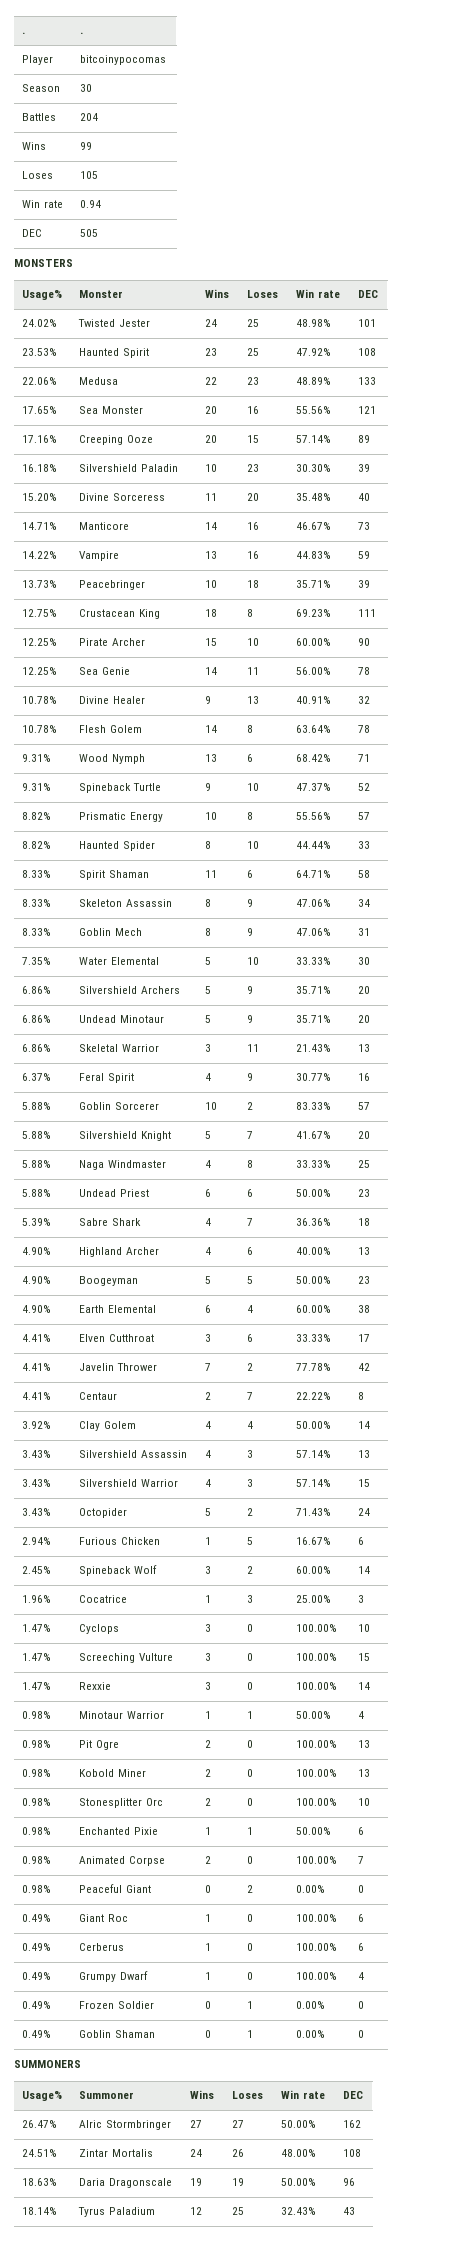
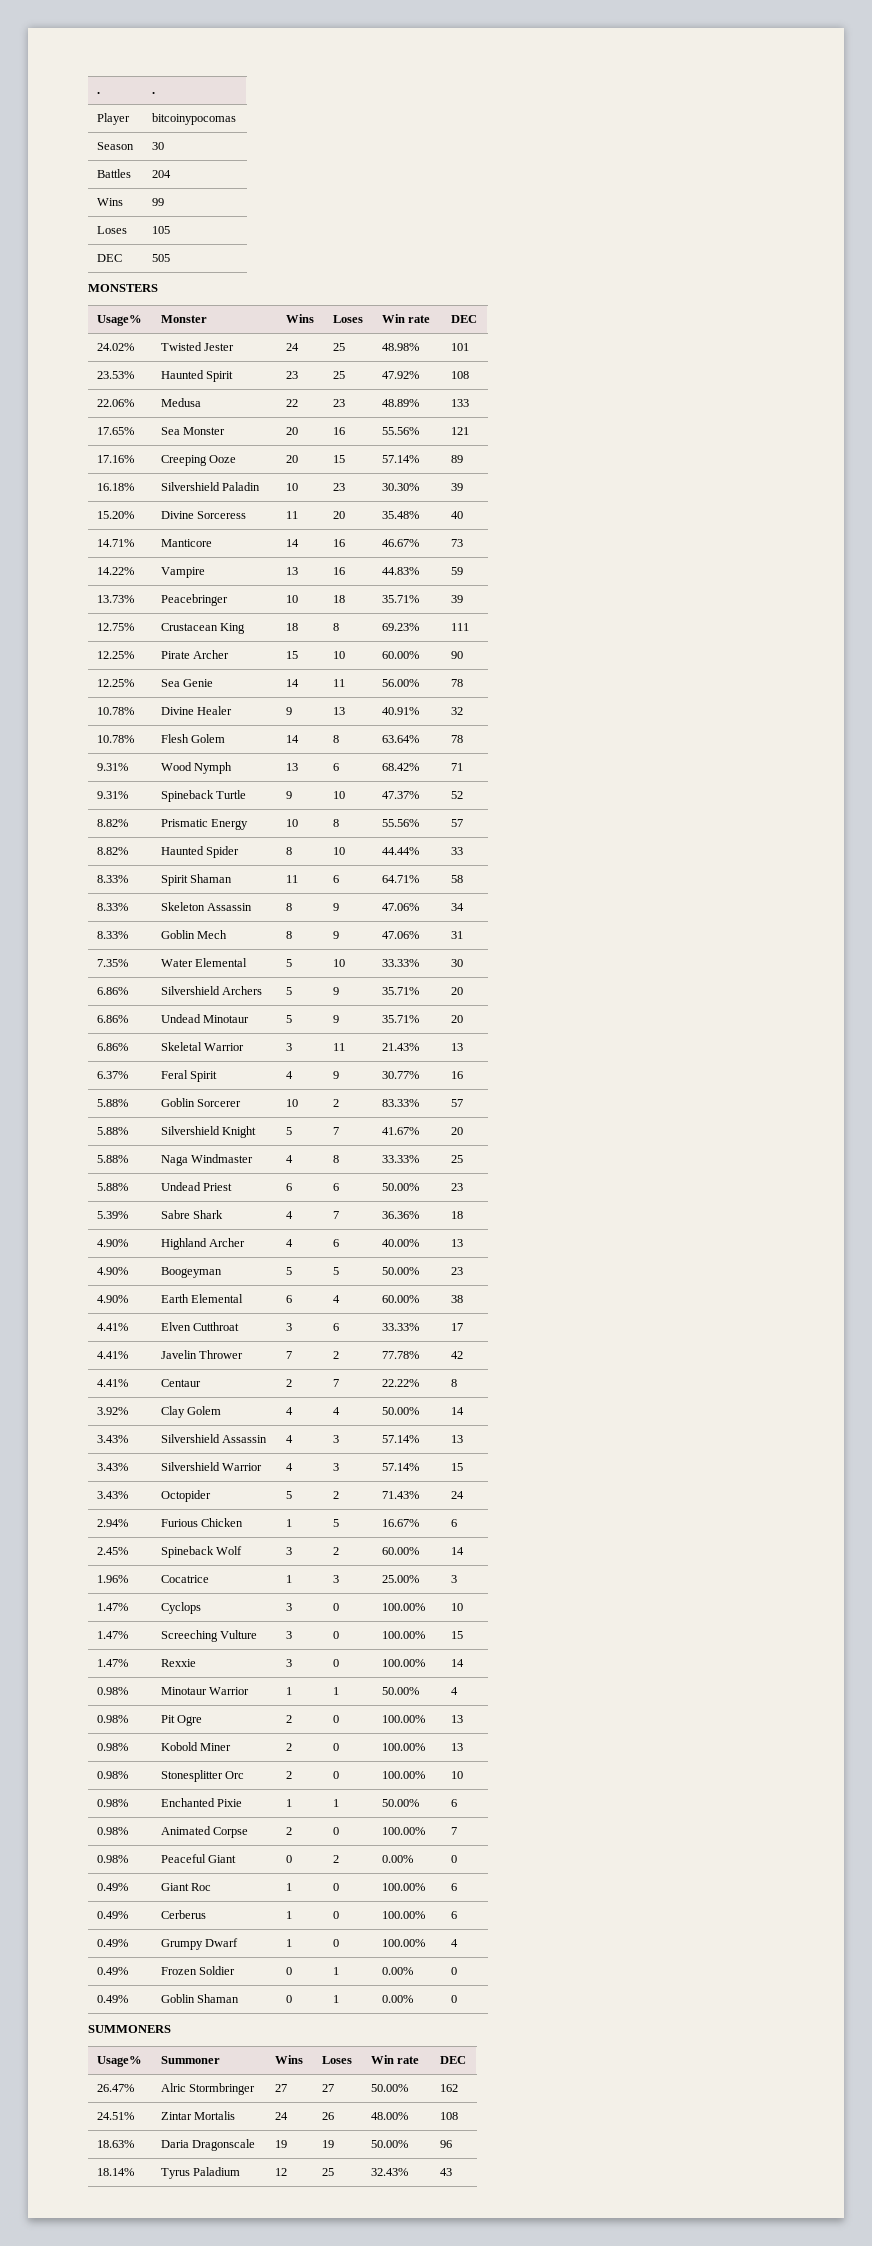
[22,200,63,208] [80,200,102,208] // Win rate | 0.94 -> (171, 230) none

